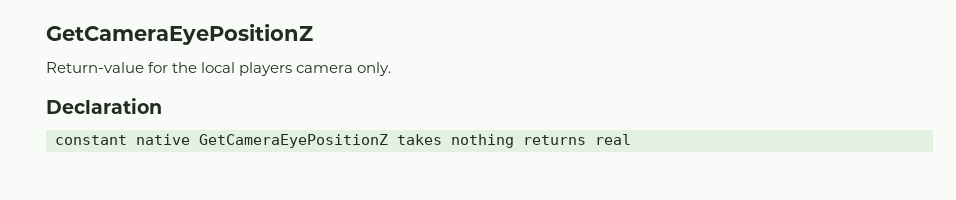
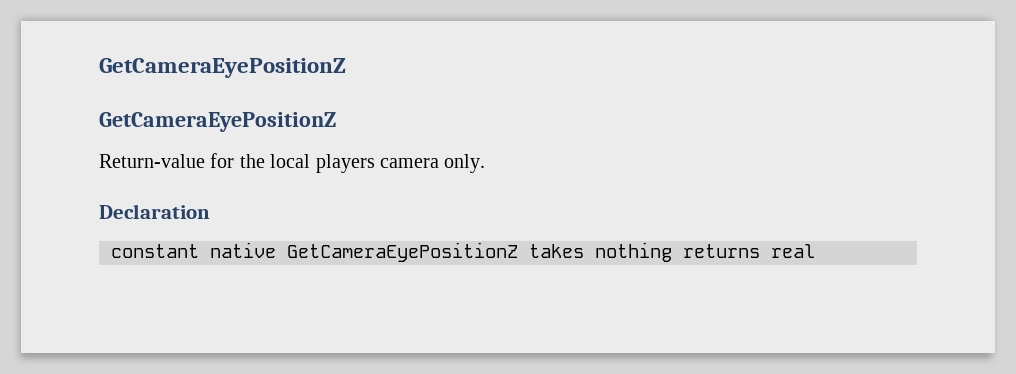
[46,24,313,45] GetCameraEyePositionZ -> [99,58,346,78] [99,112,336,132] GetCameraEyePositionZ // GetCameraEyePositionZ

